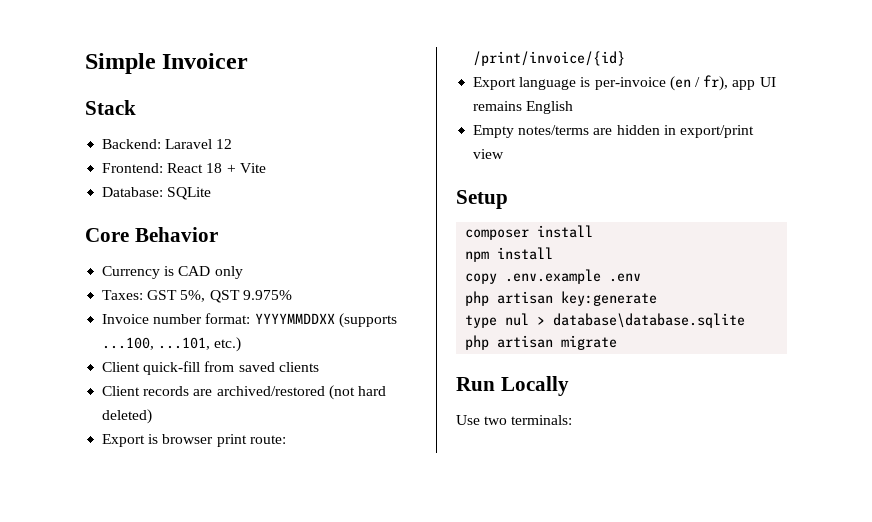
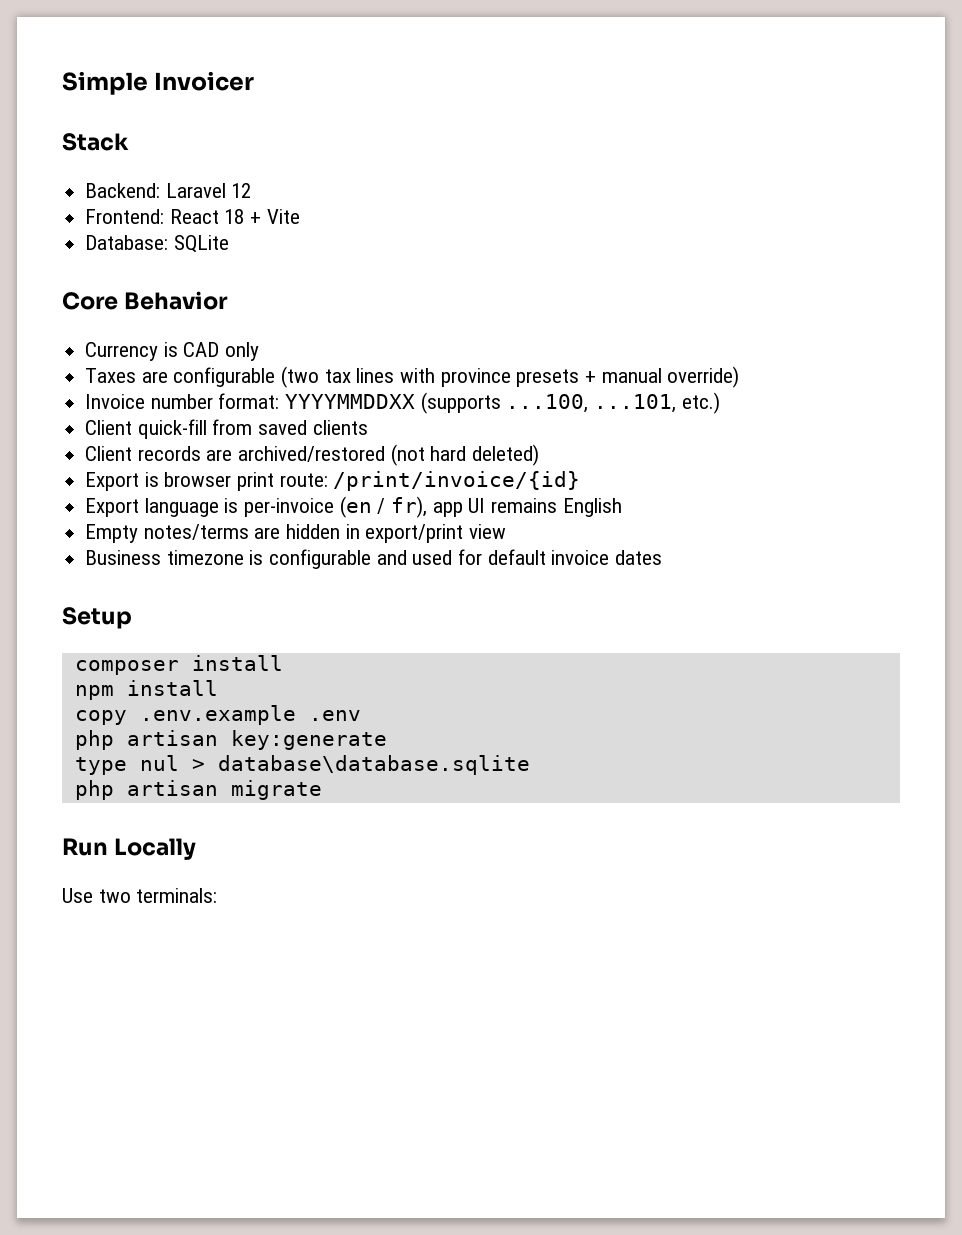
[102,290,292,303] Taxes: GST 5%, QST 9.975% -> [85,366,740,388] Taxes are configurable (two tax lines with province presets + manual override)
(505, 154) none -> [85,549,663,569] // Business timezone is configurable and used for default invoice dates

